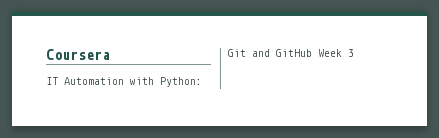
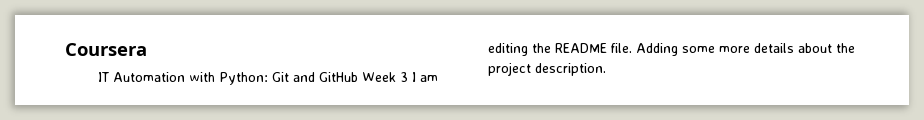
(354, 53) none -> [411,72,438,82] [488,43,855,56] [488,62,606,76] I am editing the README file. Adding some more details about the project description.

